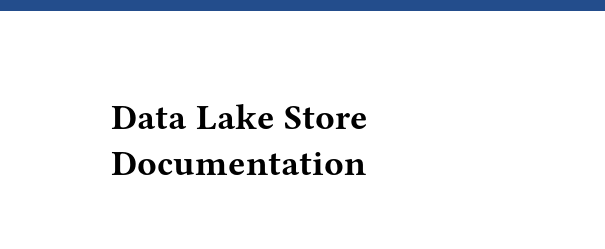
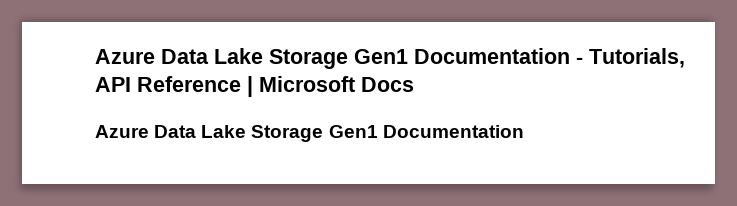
[111,104,369,130] Data Lake Store -> [95,48,685,69] [95,76,414,97] [95,125,378,142] Azure Data Lake Storage Gen1 Documentation - Tutorials, API Reference | Microsoft Docs // Azure Data Lake Storage Gen1

